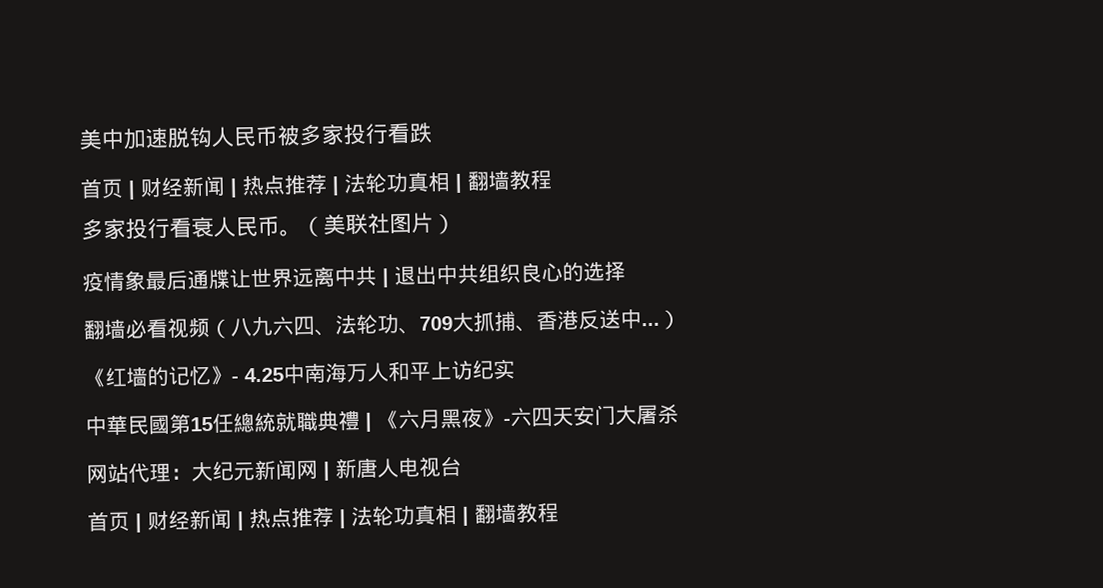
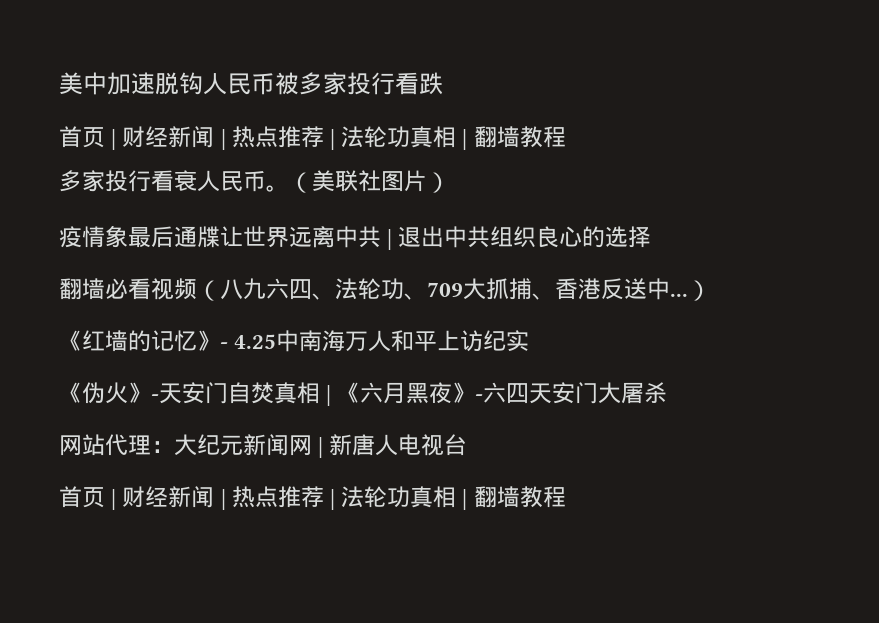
[85,409,360,437] 中華民國第15任總統就職典禮 -> [59,382,320,404] 《伪火》-天安门自焚真相

